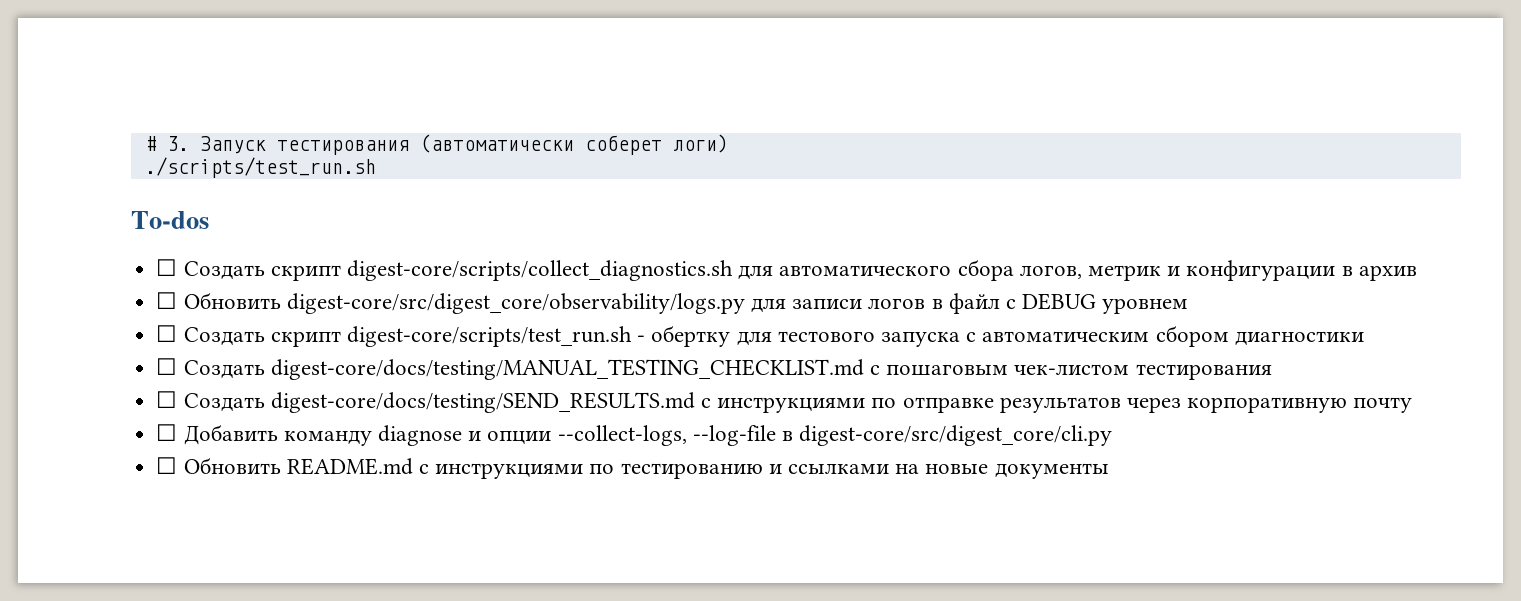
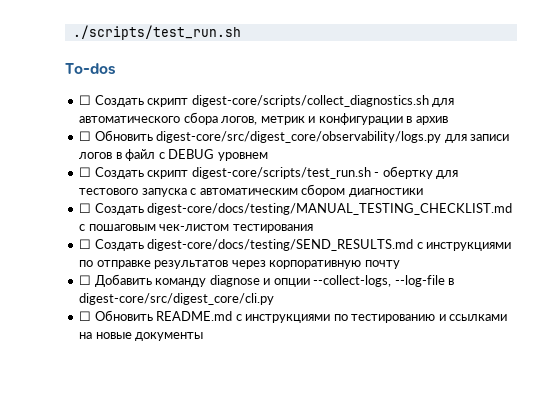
[144,134,728,155] # 3. Запуск тестирования (автоматически соберет логи) // -> (72, 32) none

